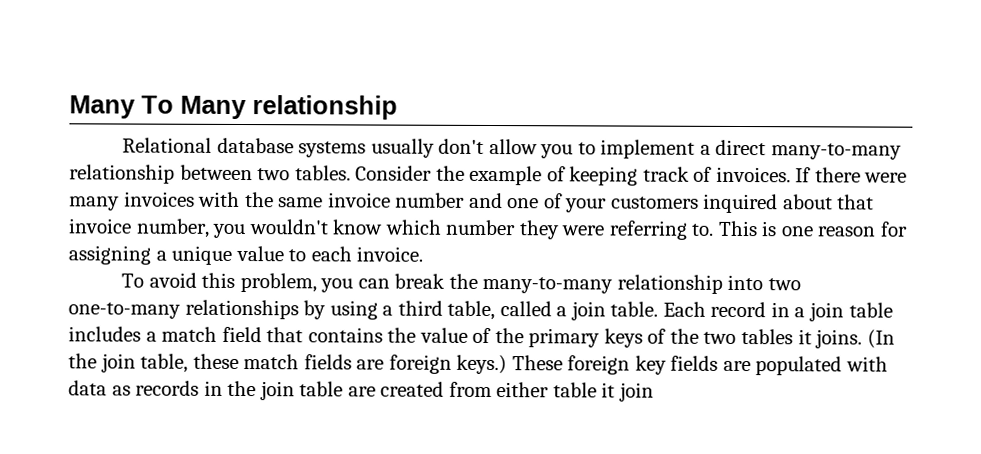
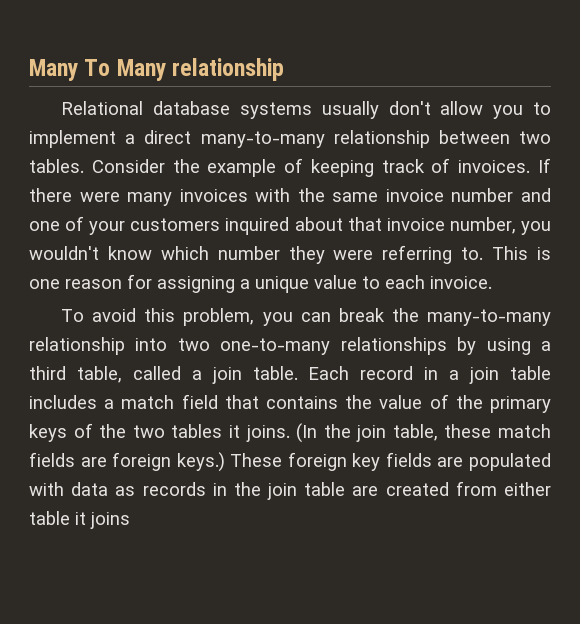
[618,382,654,402] join -> [90,512,130,529] joins

